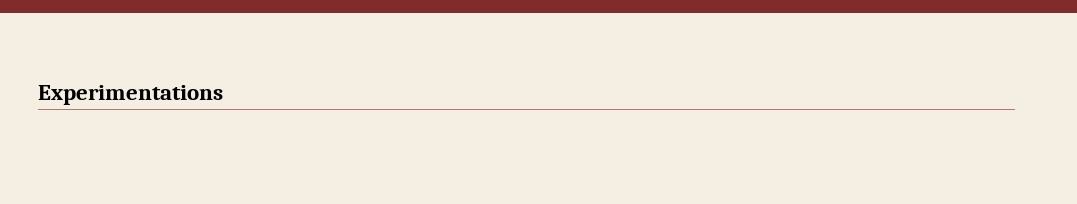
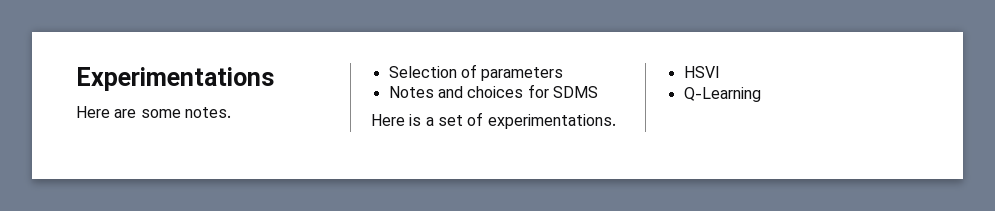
(223, 95) none -> [76,106,231,118] [388,64,564,81] [388,84,598,98] [371,112,616,129] [683,66,720,78] [683,87,761,102] // Here are some notes. // Selection of parameters // Notes and choices for SDMS // Here is a set of experimentations. // HSVI // Q-Learning

